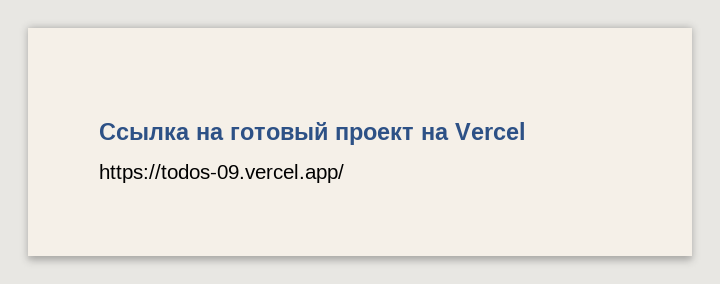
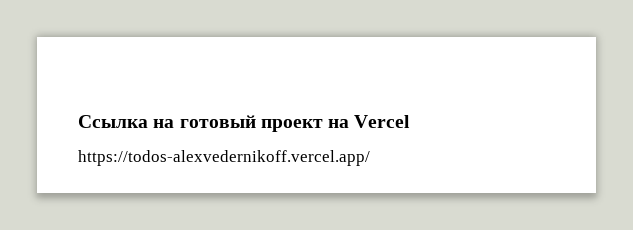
[99,164,344,183] https://todos-09.vercel.app/ -> [78,150,370,166] https://todos-alexvedernikoff.vercel.app/

